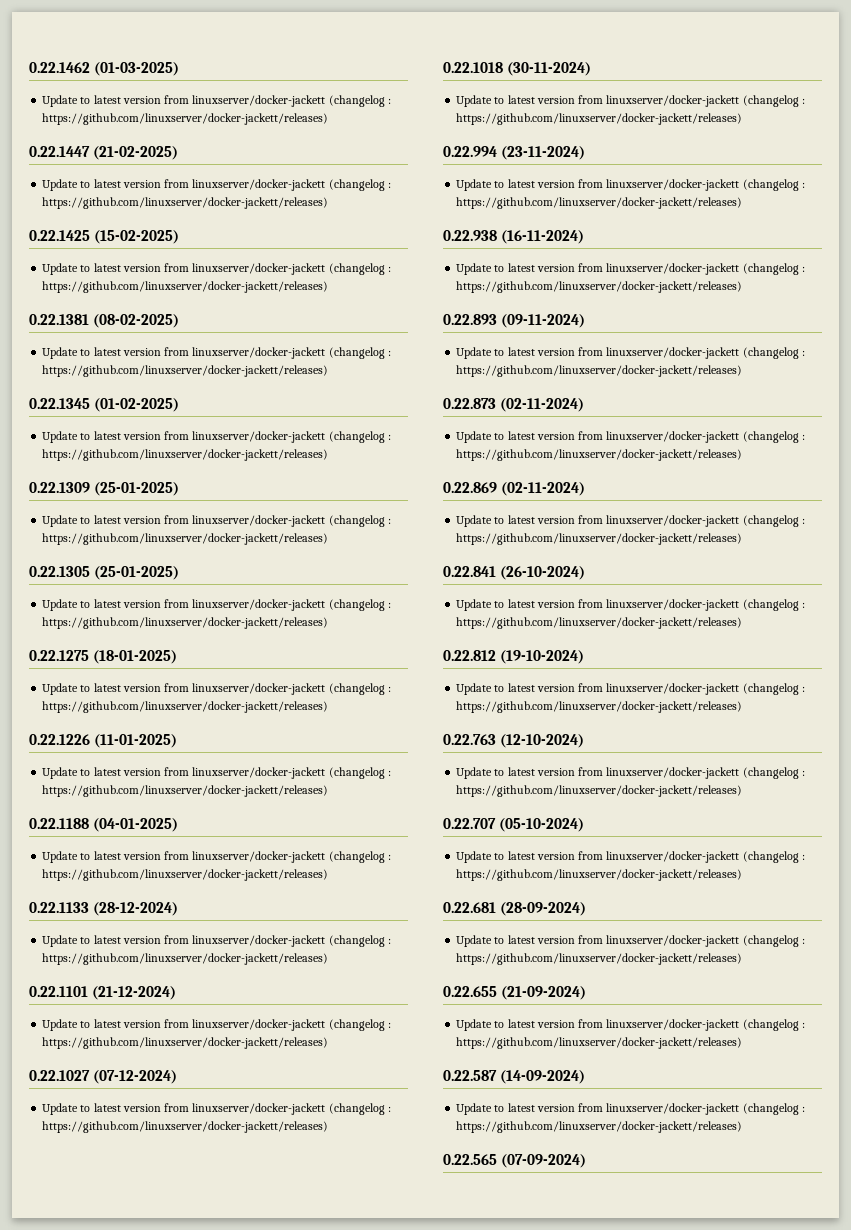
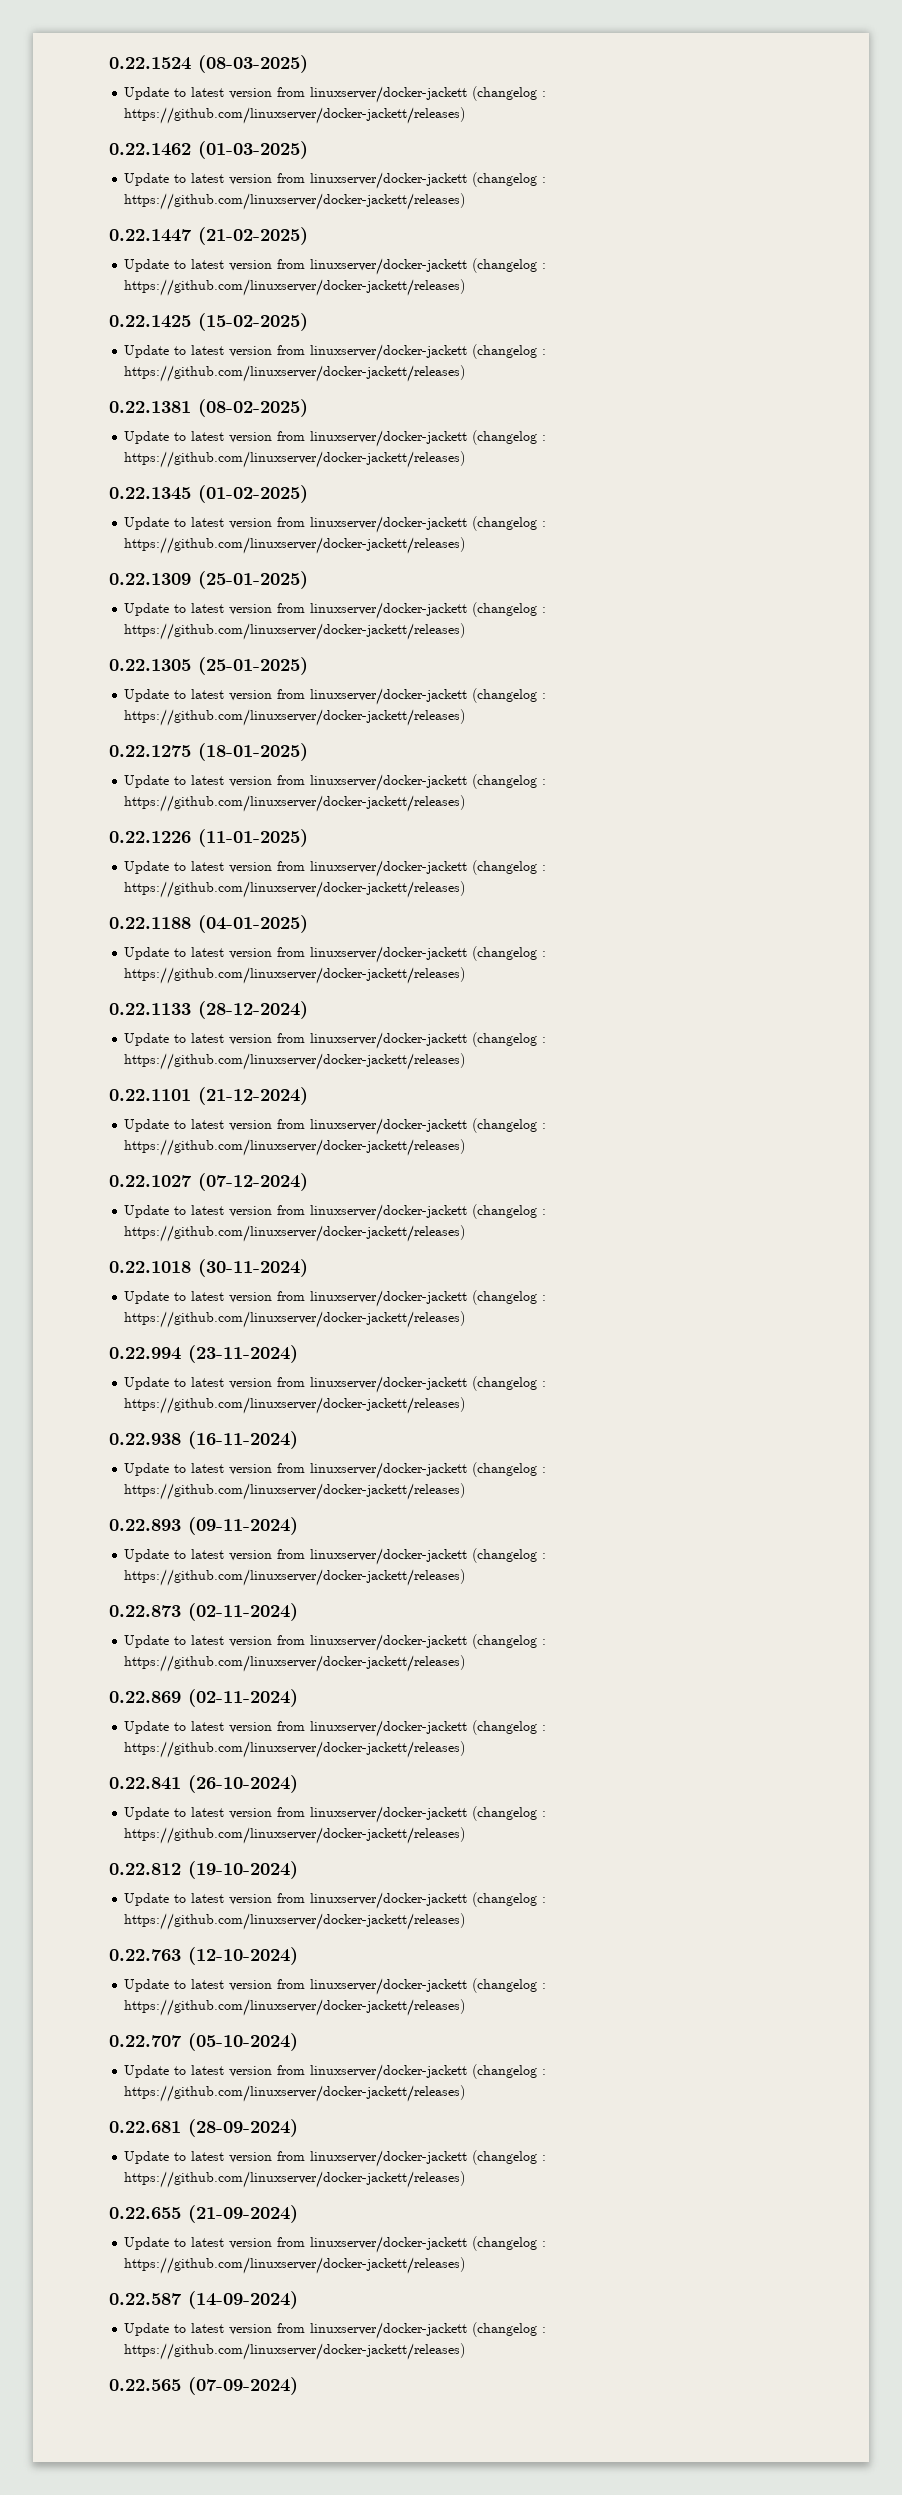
(29, 67) none -> [109,55,308,73] [124,86,547,103] [124,107,466,124] 0.22.1524 (08-03-2025) // Update to latest version from linuxserver/docker-jackett (changelog : https://github.com/linuxserver/docker-jackett/releases) //

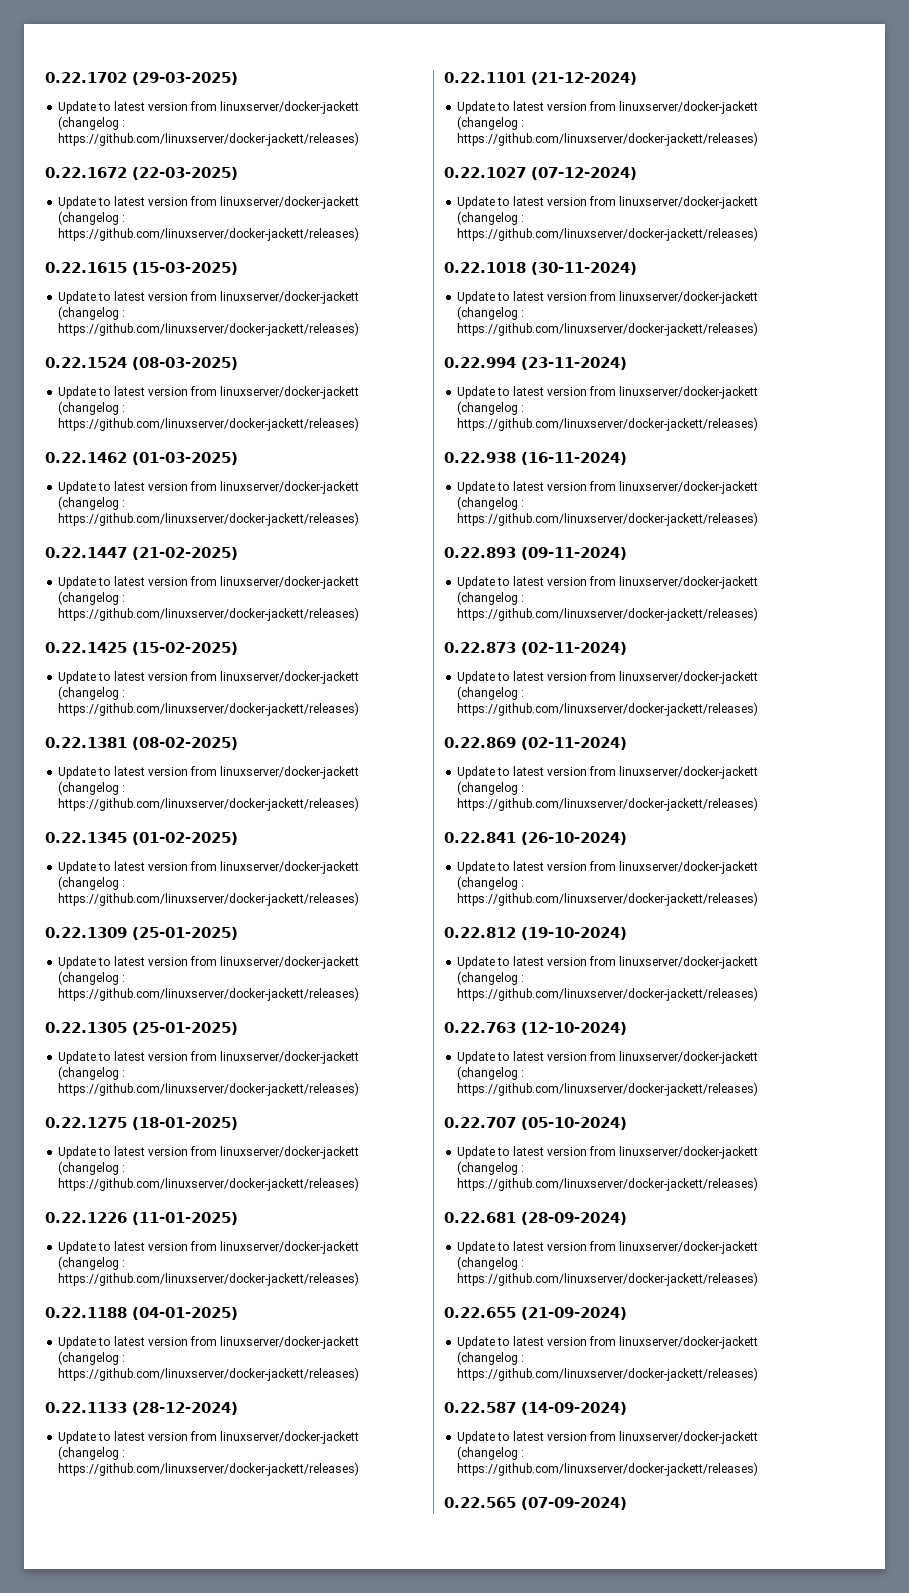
(109, 63) none -> [45,72,238,85] [58,101,360,114] [58,116,126,130] [58,132,360,146] [45,167,238,180] [58,196,360,209] [58,211,126,225] [58,227,360,241] [45,262,238,275] [58,291,360,304] [58,306,126,320] [58,322,360,336] 0.22.1702 (29-03-2025) // Update to latest version from linuxserver/docker-jackett (changelog : https://github.com/linuxserver/docker-jackett/releases) // 0.22.1672 (22-03-2025) // Update to latest version from linuxserver/docker-jackett (changelog : https://github.com/linuxserver/docker-jackett/releases) // 0.22.1615 (15-03-2025) // Update to latest version from linuxserver/docker-jackett (changelog : https://github.com/linuxserver/docker-jackett/releases) //

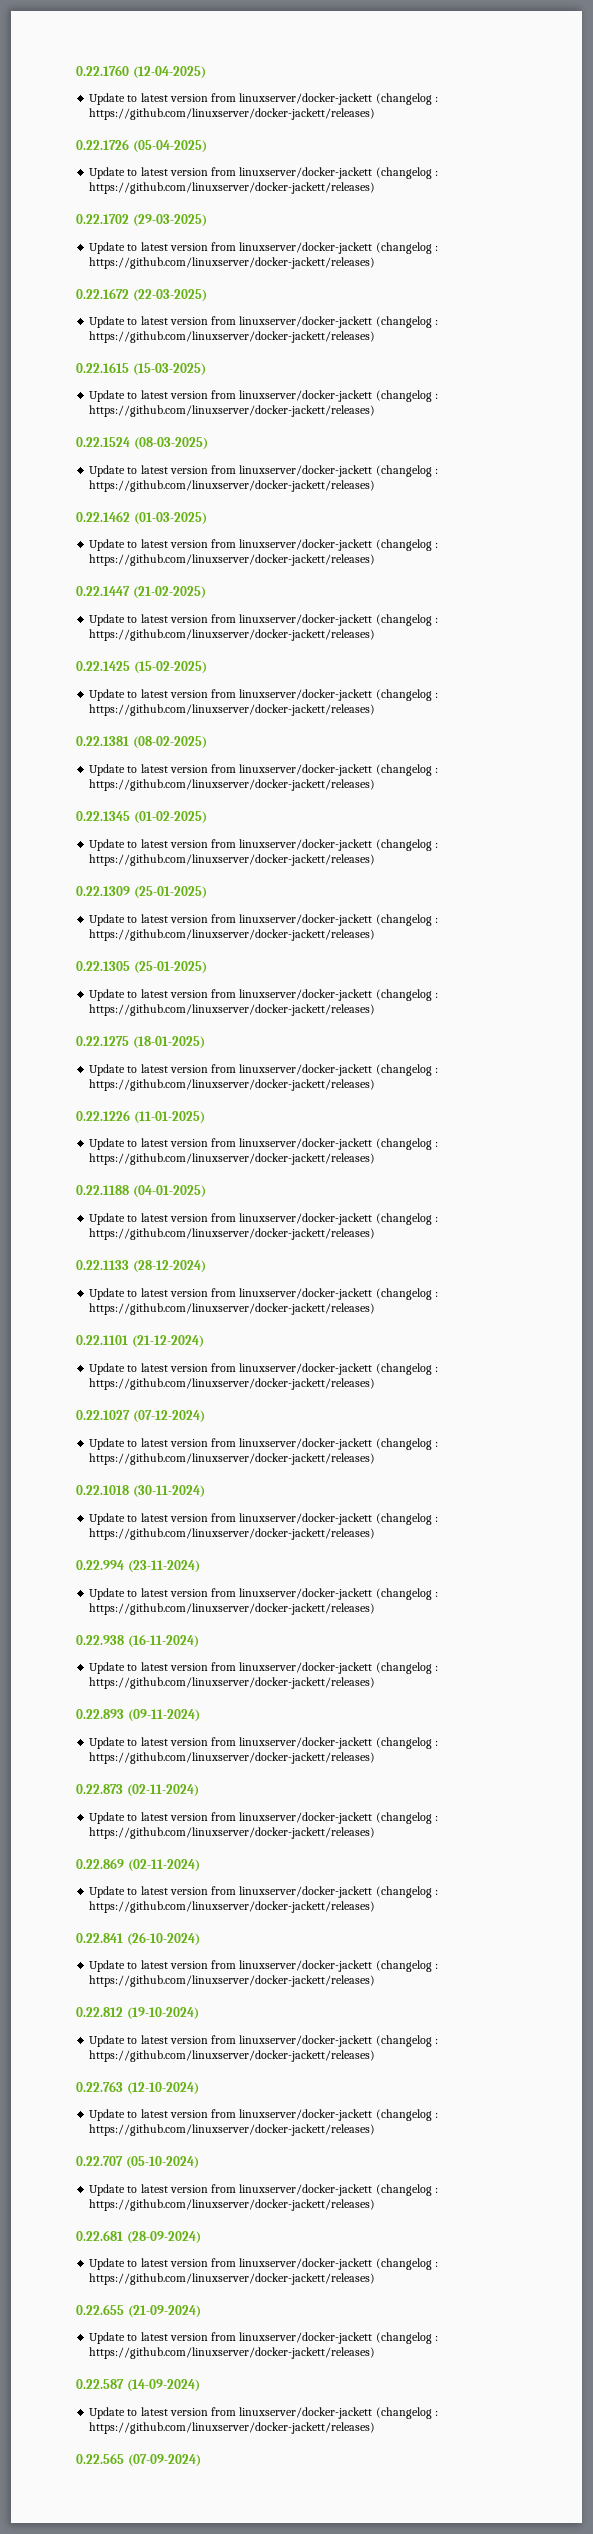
(45, 77) none -> [76,65,206,79] [89,93,438,105] [89,108,376,120] [76,139,207,153] [89,167,438,179] [89,182,376,194] 0.22.1760 (12-04-2025) // Update to latest version from linuxserver/docker-jackett (changelog : https://github.com/linuxserver/docker-jackett/releases) // 0.22.1726 (05-04-2025) // Update to latest version from linuxserver/docker-jackett (changelog : https://github.com/linuxserver/docker-jackett/releases) //

